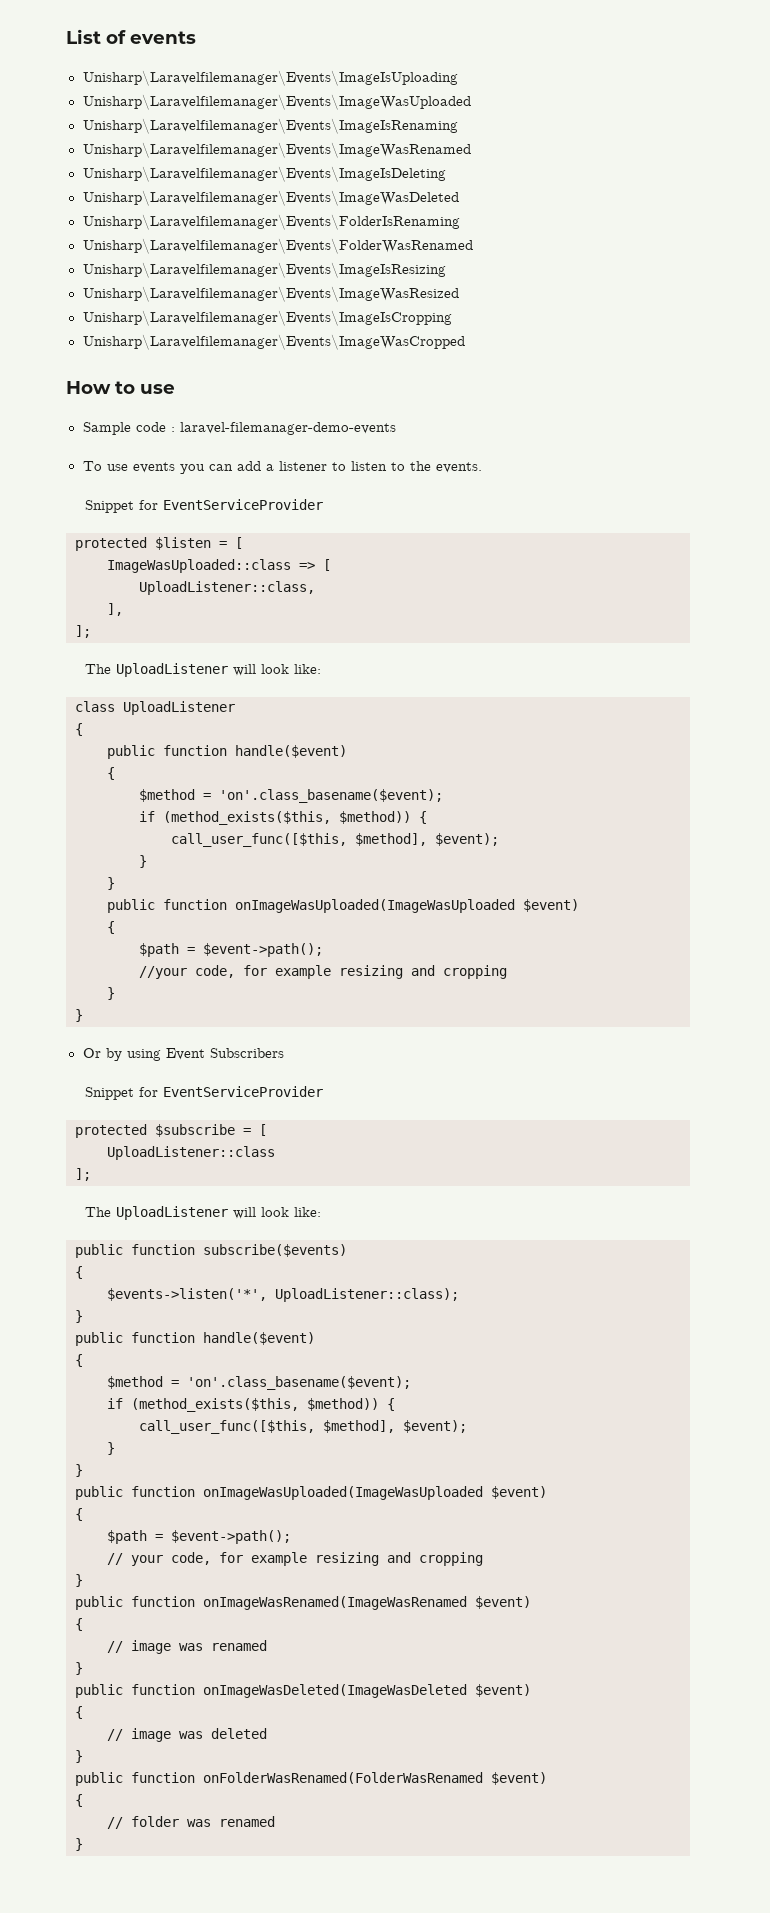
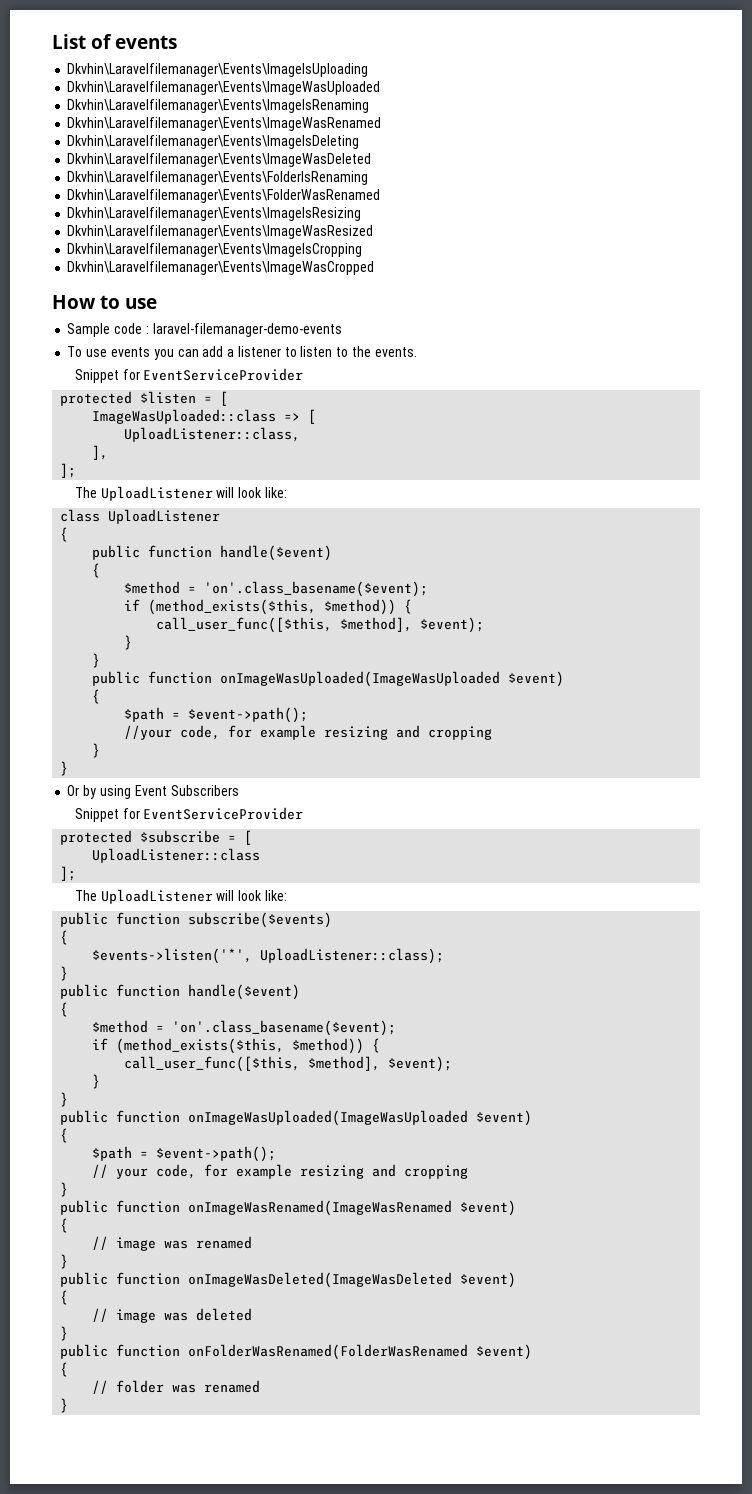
[82,70,458,86] [82,94,471,110] [82,118,458,134] [82,142,471,158] [82,166,446,182] [82,190,459,206] [82,214,460,230] [82,238,473,254] [82,262,446,278] [82,286,459,302] [82,310,452,326] [82,334,465,350] Unisharp\Laravelfilemanager\Events\ImageIsUploading // Unisharp\Laravelfilemanager\Events\ImageWasUploaded // Unisharp\Laravelfilemanager\Events\ImageIsRenaming // Unisharp\Laravelfilemanager\Events\ImageWasRenamed // Unisharp\Laravelfilemanager\Events\ImageIsDeleting // Unisharp\Laravelfilemanager\Events\ImageWasDeleted // Unisharp\Laravelfilemanager\Events\FolderIsRenaming // Unisharp\Laravelfilemanager\Events\FolderWasRenamed // Unisharp\Laravelfilemanager\Events\ImageIsResizing // Unisharp\Laravelfilemanager\Events\ImageWasResized // Unisharp\Laravelfilemanager\Events\ImageIsCropping // Unisharp\Laravelfilemanager\Events\ImageWasCropped -> [67,63,369,77] [67,81,381,95] [67,99,370,113] [67,117,382,131] [67,135,360,149] [67,153,372,167] [67,171,369,185] [67,189,381,203] [67,207,362,221] [67,225,374,239] [67,243,363,257] [67,261,375,275] Dkvhin\Laravelfilemanager\Events\ImageIsUploading // Dkvhin\Laravelfilemanager\Events\ImageWasUploaded // Dkvhin\Laravelfilemanager\Events\ImageIsRenaming // Dkvhin\Laravelfilemanager\Events\ImageWasRenamed // Dkvhin\Laravelfilemanager\Events\ImageIsDeleting // Dkvhin\Laravelfilemanager\Events\ImageWasDeleted // Dkvhin\Laravelfilemanager\Events\FolderIsRenaming // Dkvhin\Laravelfilemanager\Events\FolderWasRenamed // Dkvhin\Laravelfilemanager\Events\ImageIsResizing // Dkvhin\Laravelfilemanager\Events\ImageWasResized // Dkvhin\Laravelfilemanager\Events\ImageIsCropping // Dkvhin\Laravelfilemanager\Events\ImageWasCropped

